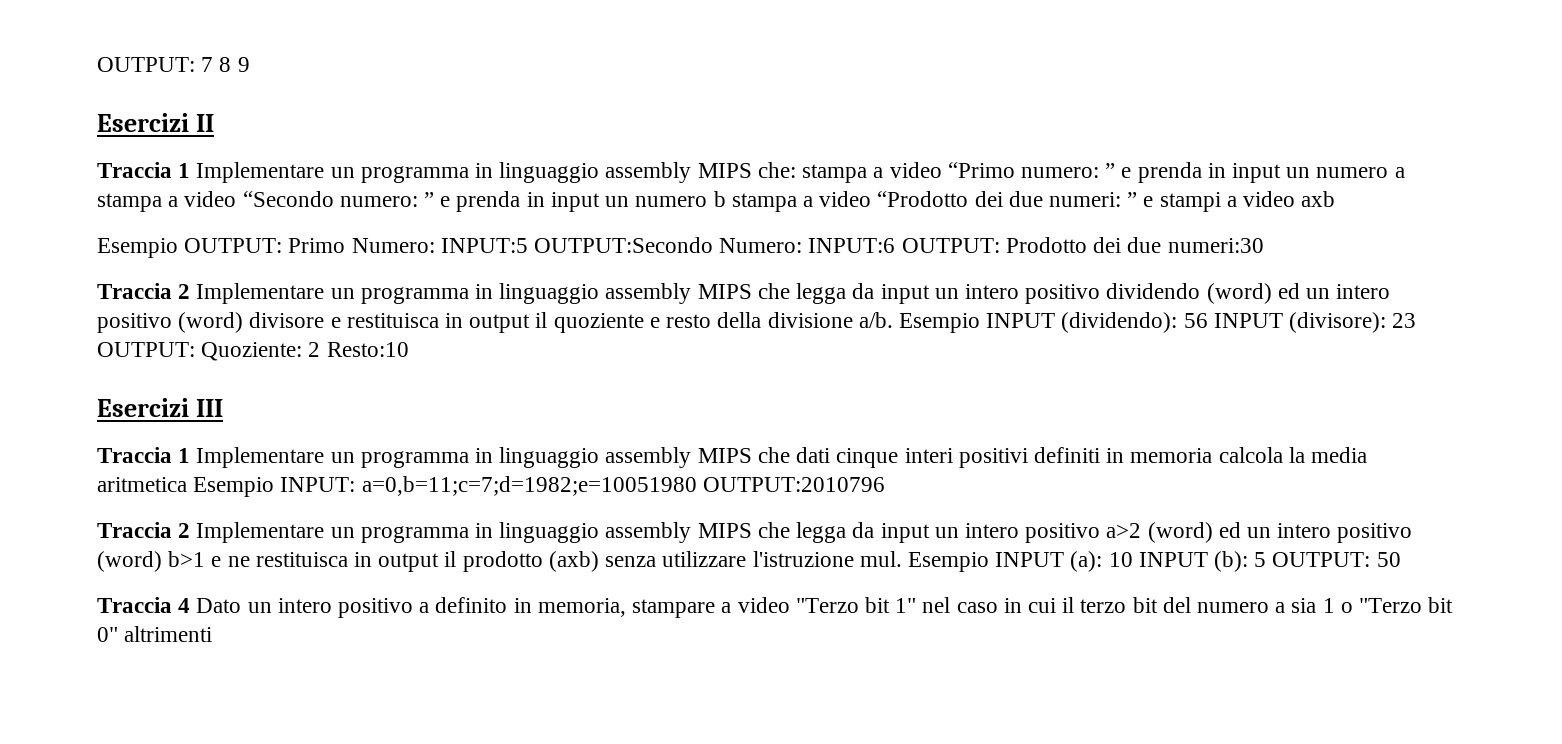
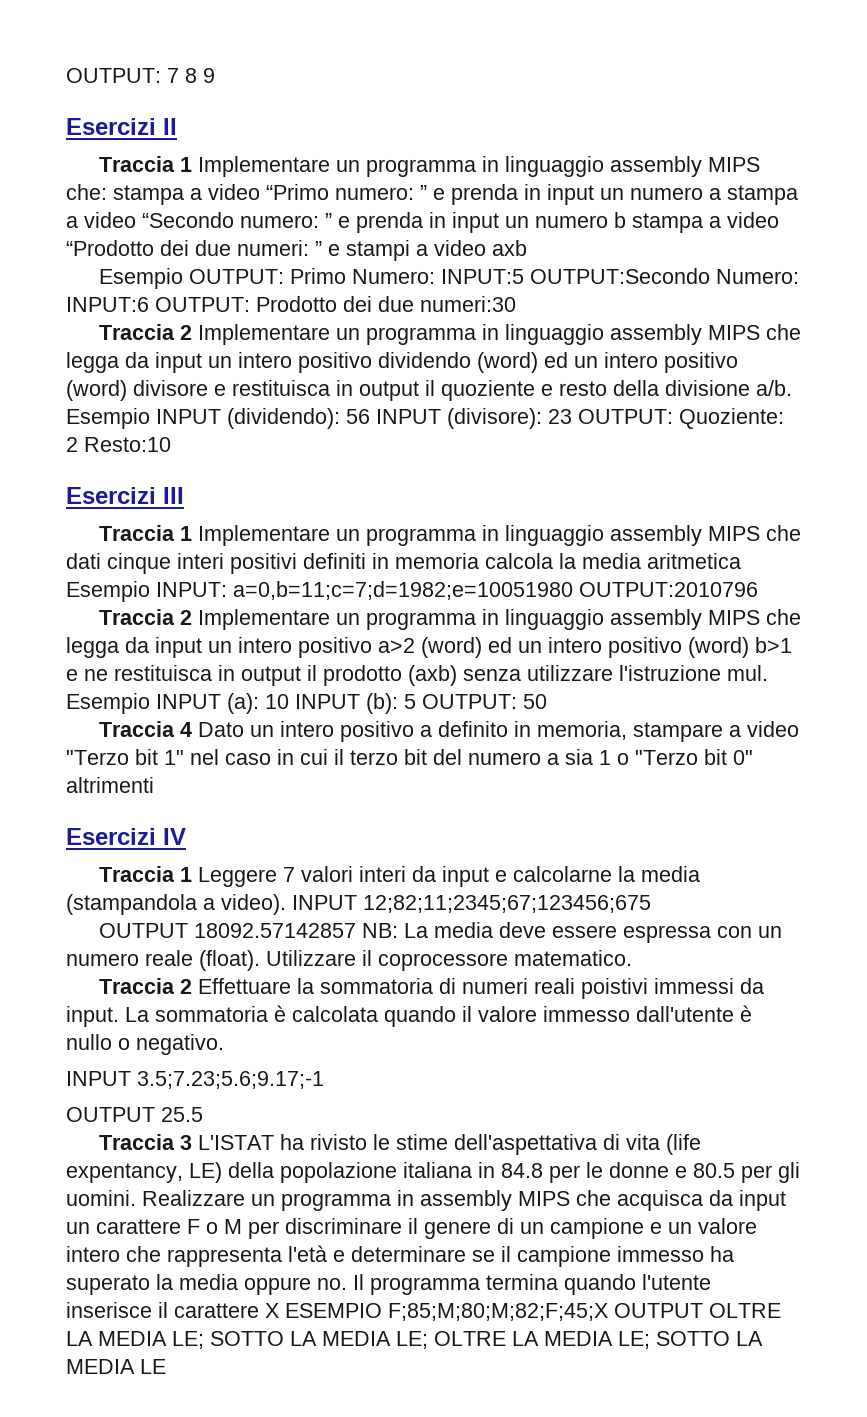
(213, 634) none -> [66,828,186,845] [98,866,700,887] [66,894,651,915] [98,922,782,943] [66,950,632,971] [98,978,764,999] [66,1005,752,1027] [66,1034,224,1055] [66,1071,324,1089] [66,1107,203,1122] [98,1134,701,1155] [66,1162,800,1183] [66,1190,786,1211] [66,1218,757,1239] [66,1245,734,1267] [66,1274,711,1295] [66,1302,781,1321] [66,1331,763,1349] [66,1359,166,1374] // Esercizi IV // Traccia 1 Leggere 7 valori interi da input e calcolarne la media (stampandola a video). INPUT 12;82;11;2345;67;123456;675 // OUTPUT 18092.57142857 NB: La media deve essere espressa con un numero reale (float). Utilizzare il coprocessore matematico. // Traccia 2 Effettuare la sommatoria di numeri reali poistivi immessi da input. La sommatoria è calcolata quando il valore immesso dall'utente è nullo o negativo. // INPUT 3.5;7.23;5.6;9.17;-1 // OUTPUT 25.5 // Traccia 3 L'ISTAT ha rivisto le stime dell'aspettativa di vita (life expentancy, LE) della popolazione italiana in 84.8 per le donne e 80.5 per gli uomini. Realizzare un programma in assembly MIPS che acquisca da input un carattere F o M per discriminare il genere di un campione e un valore intero che rappresenta l'età e determinare se il campione immesso ha superato la media oppure no. Il programma termina quando l'utente inserisce il carattere X ESEMPIO F;85;M;80;M;82;F;45;X OUTPUT OLTRE LA MEDIA LE; SOTTO LA MEDIA LE; OLTRE LA MEDIA LE; SOTTO LA MEDIA LE

